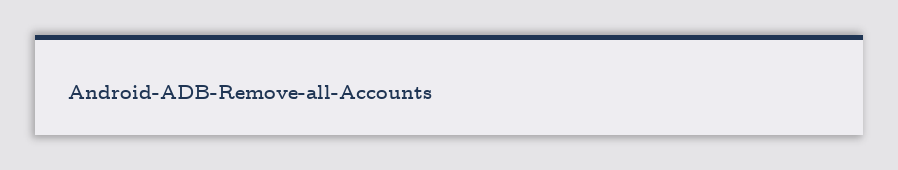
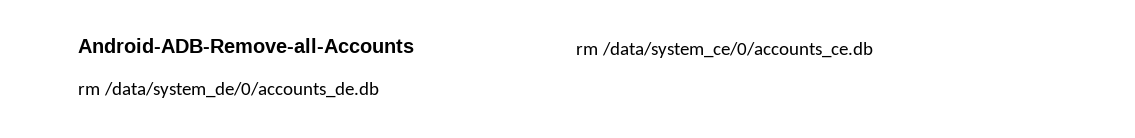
(432, 92) none -> [78,82,379,98] [576,42,873,58] // rm /data/system_de/0/accounts_de.db // rm /data/system_ce/0/accounts_ce.db

